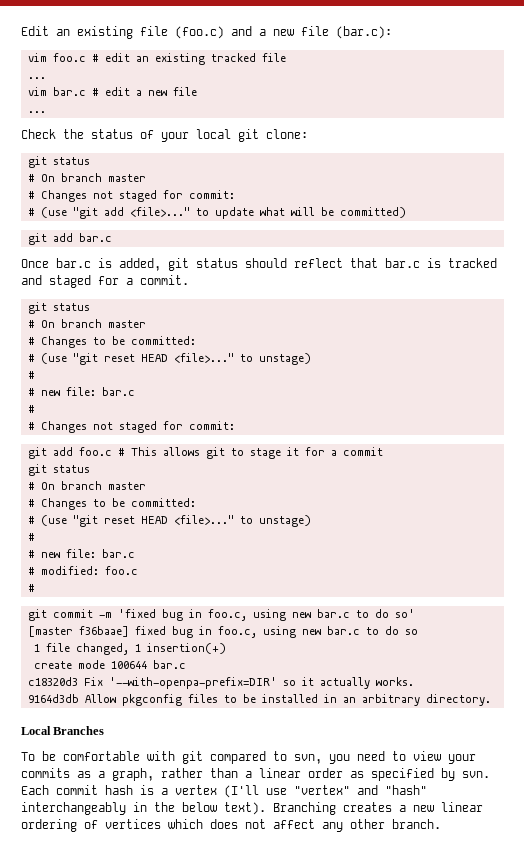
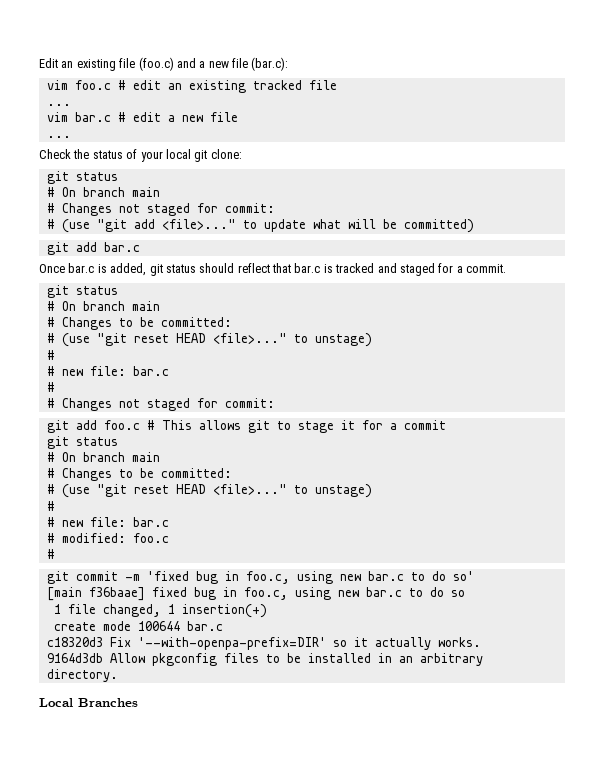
[107,174,146,182] master -> [131,187,160,197] main
[107,320,146,328] master -> [131,301,160,311] main
[107,482,146,490] master -> [131,452,160,462] main
[27,626,73,637] [master -> [46,587,82,601] [main
[21,751,476,764] [21,768,490,781] [21,785,427,798] [21,802,483,815] [21,819,441,832] // To be comfortable with git compared to svn, you need to view your commits as a graph, rather than a linear order as specified by svn. Each commit hash is a vertex (I'll use "vertex" and "hash" interchangeably in the below text). Branching creates a new linear ordering of vertices which does not affect any other branch. -> (138, 702) none

